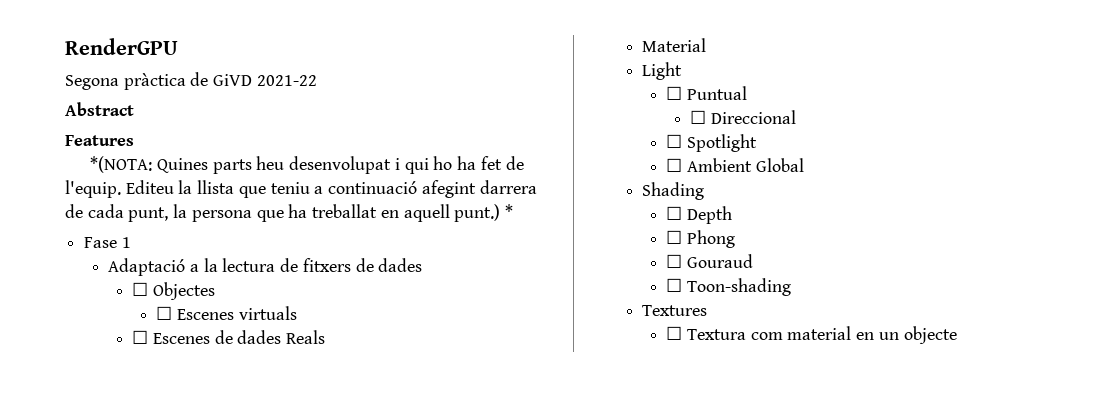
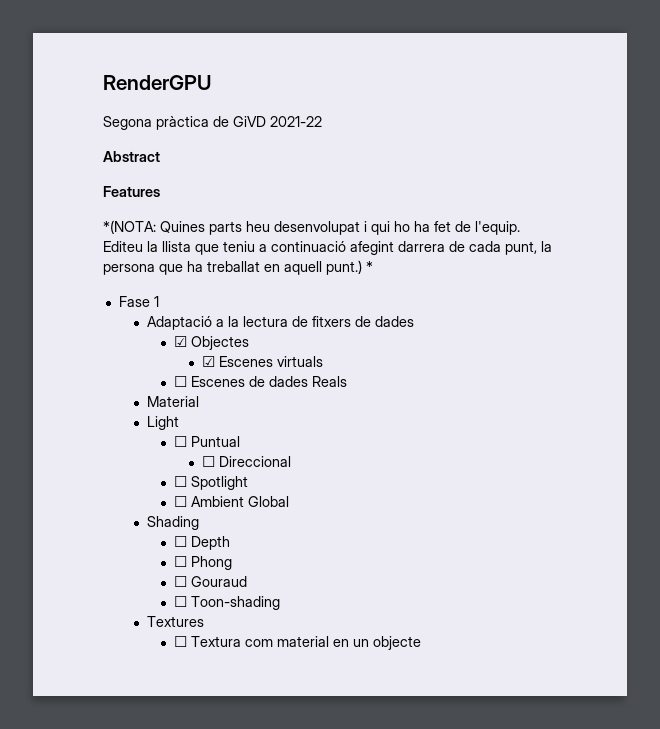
[132,282,149,296] ☐ -> [174,336,188,347] ☑
[156,306,173,320] ☐ -> [202,356,216,367] ☑

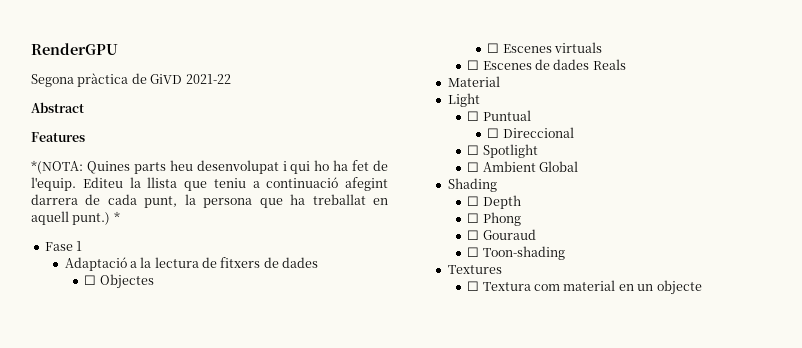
[174,336,188,347] ☑ -> [84,275,97,285] ☐
[202,356,216,367] ☑ -> [487,43,500,53] ☐

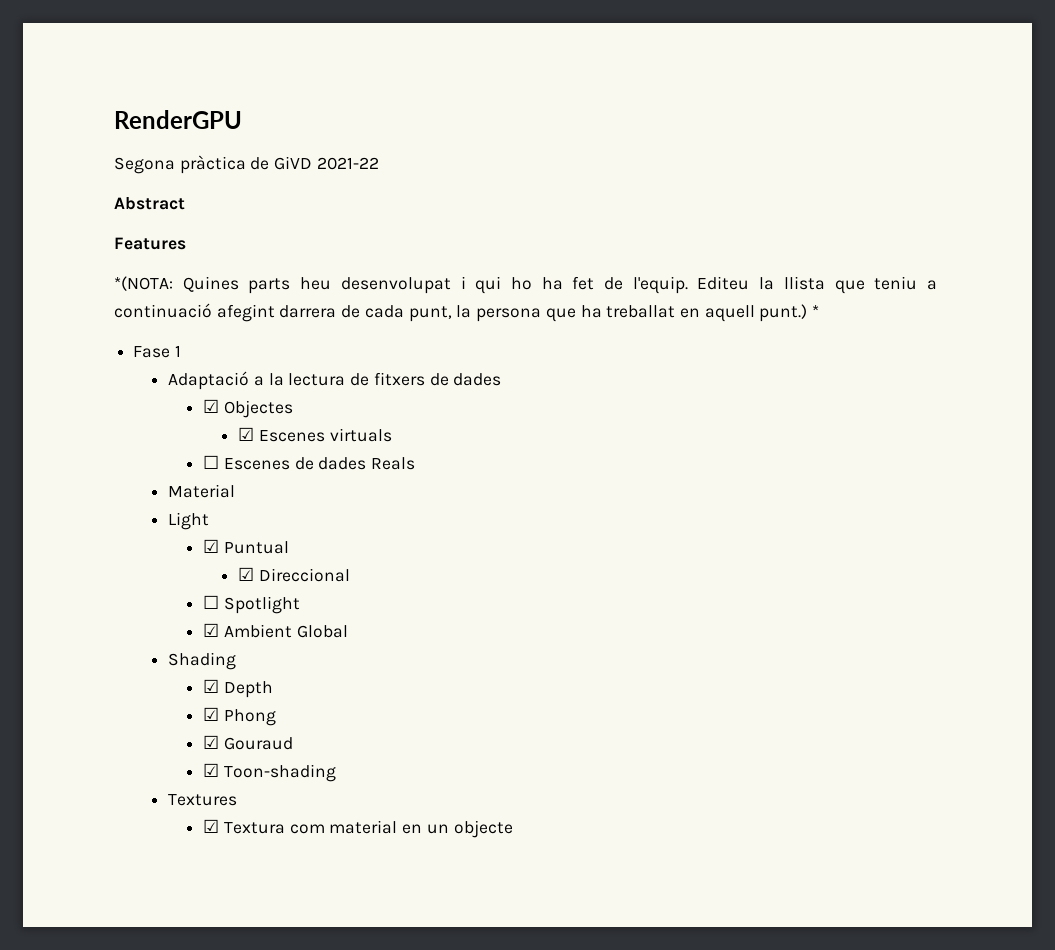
[84,275,97,285] ☐ -> [203,399,220,413] ☑
[487,43,500,53] ☐ -> [238,427,255,441] ☑
[467,111,480,121] ☐ -> [203,539,220,553] ☑
[487,128,500,138] ☐ -> [238,567,255,581] ☑
[467,162,480,172] ☐ -> [203,623,220,637] ☑
[467,196,480,206] ☐ -> [203,679,220,693] ☑
[467,213,480,223] ☐ -> [203,707,220,721] ☑
[467,230,480,240] ☐ -> [203,735,220,749] ☑
[467,247,480,257] ☐ -> [203,763,220,777] ☑
[467,281,480,291] ☐ -> [203,819,220,833] ☑

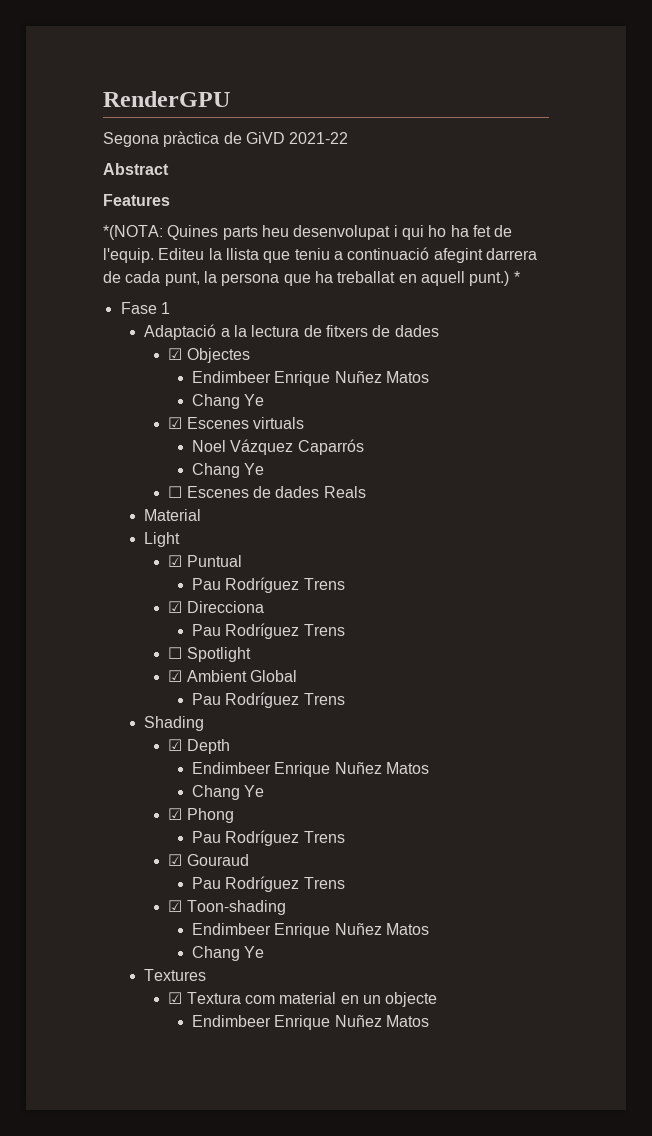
[238,427,392,442] ☑ Escenes virtuals -> [192,371,430,386] [192,394,265,409] [168,417,304,429] [192,439,364,455] [192,463,265,478] Endimbeer Enrique Nuñez Matos // Chang Ye // ☑ Escenes virtuals // Noel Vázquez Caparrós // Chang Ye
[238,567,350,582] ☑ Direccional -> [192,577,345,593] [168,601,264,613] [192,623,345,639] Pau Rodríguez Trens // ☑ Direcciona // Pau Rodríguez Trens
(348, 631) none -> [192,692,345,708] // Pau Rodríguez Trens
(273, 689) none -> [192,762,430,777] [192,785,265,800] // Endimbeer Enrique Nuñez Matos // Chang Ye
(276, 717) none -> [192,830,345,846] // Pau Rodríguez Trens
(293, 743) none -> [192,876,345,892] // Pau Rodríguez Trens
(336, 773) none -> [192,923,430,938] [192,946,265,961] // Endimbeer Enrique Nuñez Matos // Chang Ye
(513, 829) none -> [192,1015,430,1030] // Endimbeer Enrique Nuñez Matos

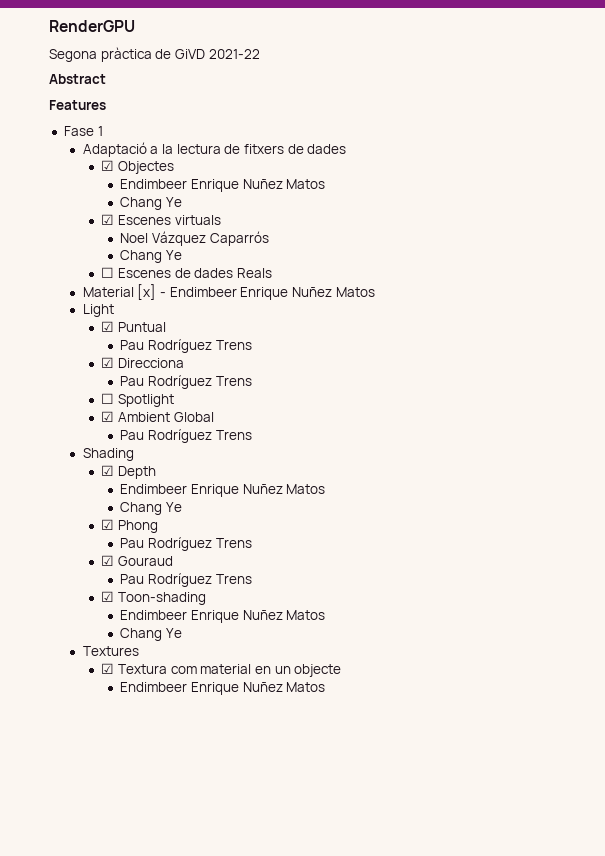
[103,225,513,240] [103,247,537,263] [103,271,520,286] // *(NOTA: Quines parts heu desenvolupat i qui ho ha fet de l'equip. Editeu la llista que teniu a continuació afegint darrera de cada punt, la persona que ha treballat en aquell punt.) * -> (106, 105) none
(202, 515) none -> [137,284,375,300] [x] - Endimbeer Enrique Nuñez Matos

